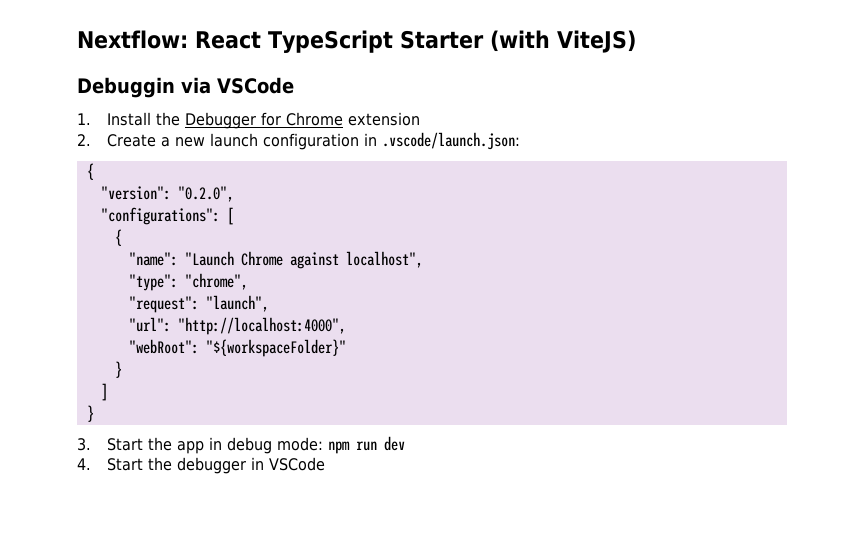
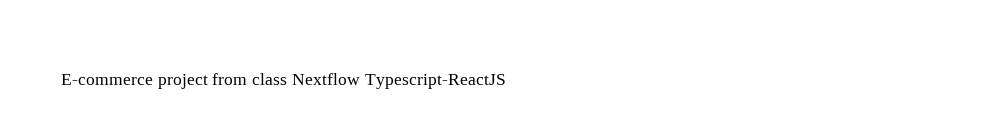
[77,30,636,53] [77,77,294,98] [77,112,420,129] [77,132,520,150] [86,163,94,180] [100,186,234,202] [100,207,234,225] [114,229,122,246] [128,251,423,269] [128,273,248,291] [128,295,269,313] [128,317,346,335] [128,339,346,357] [114,361,122,378] [100,383,108,401] [86,405,94,422] [77,436,405,454] [77,457,325,474] Nextflow: React TypeScript Starter (with ViteJS) // Debuggin via VSCode // 1. Install the Debugger for Chrome extension // 2. Create a new launch configuration in .vscode/launch.json: // { // "version": "0.2.0", // "configurations": [ // { // "name": "Launch Chrome against localhost", // "type": "chrome", // "request": "launch", // "url": "http://localhost:4000", // "webRoot": "${workspaceFolder}" // } // ] // } // 3. Start the app in debug mode: npm run dev // 4. Start the debugger in VSCode -> [61,73,506,89] E-commerce project from class Nextflow Typescript-ReactJS

